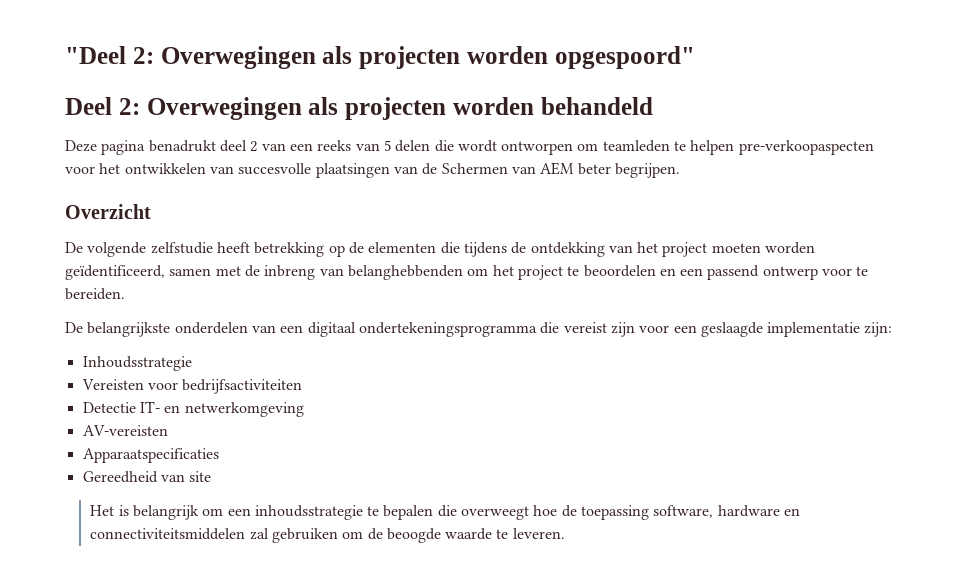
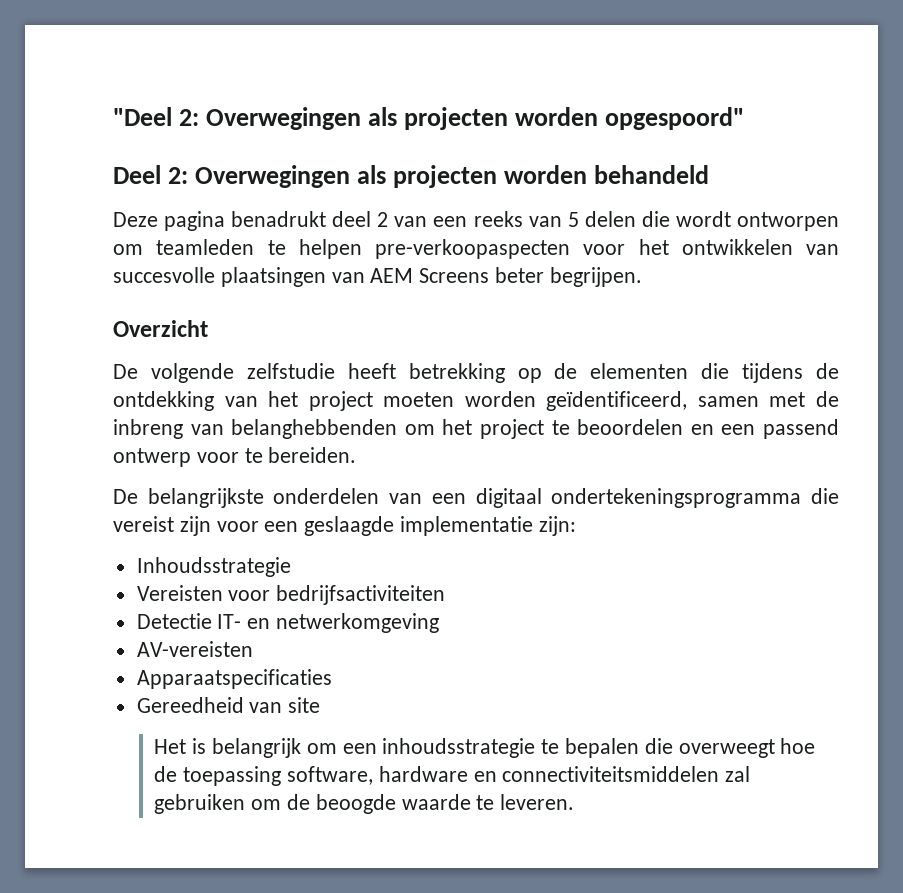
[422,162,575,175] de Schermen van AEM -> [370,268,490,283] AEM Screens

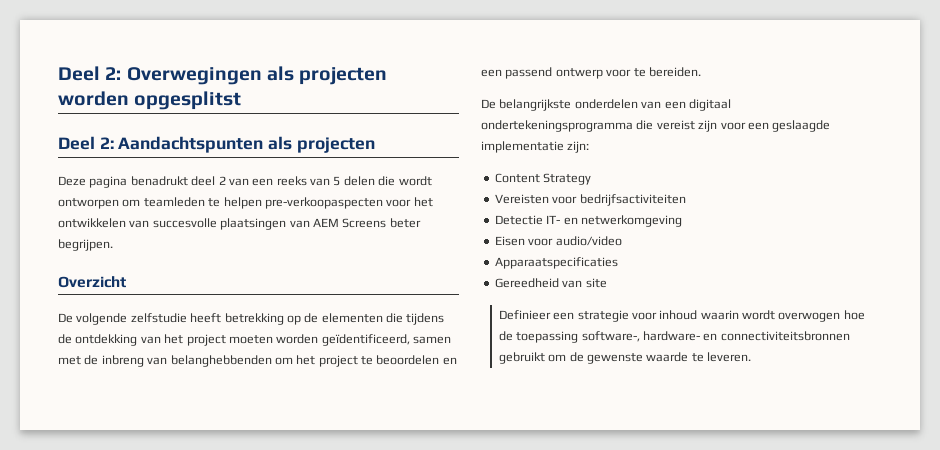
[113,107,745,130] "Deel 2: Overwegingen als projecten worden opgespoord" // -> (58, 73) none
[594,165,710,184] behandeld -> [134,91,242,110] [58,136,375,153] opgesplitst // Deel 2: Aandachtspunten als projecten
[136,557,291,577] Inhoudsstrategie -> [494,173,592,185] Content Strategy
[136,641,253,657] AV-vereisten -> [494,236,622,246] Eisen voor audio/video
[154,738,816,758] [154,766,751,786] [154,794,246,814] Het is belangrijk om een inhoudsstrategie te bepalen die overweegt hoe de toepassing software, hardware en connectiviteitsmiddelen zal gebruiken -> [498,310,865,322] [498,331,850,343] [498,352,545,364] Definieer een strategie voor inhoud waarin wordt overwogen hoe de toepassing software-, hardware- en connectiviteitsbronnen gebruikt
[315,794,396,814] beoogde -> [586,353,643,364] gewenste

